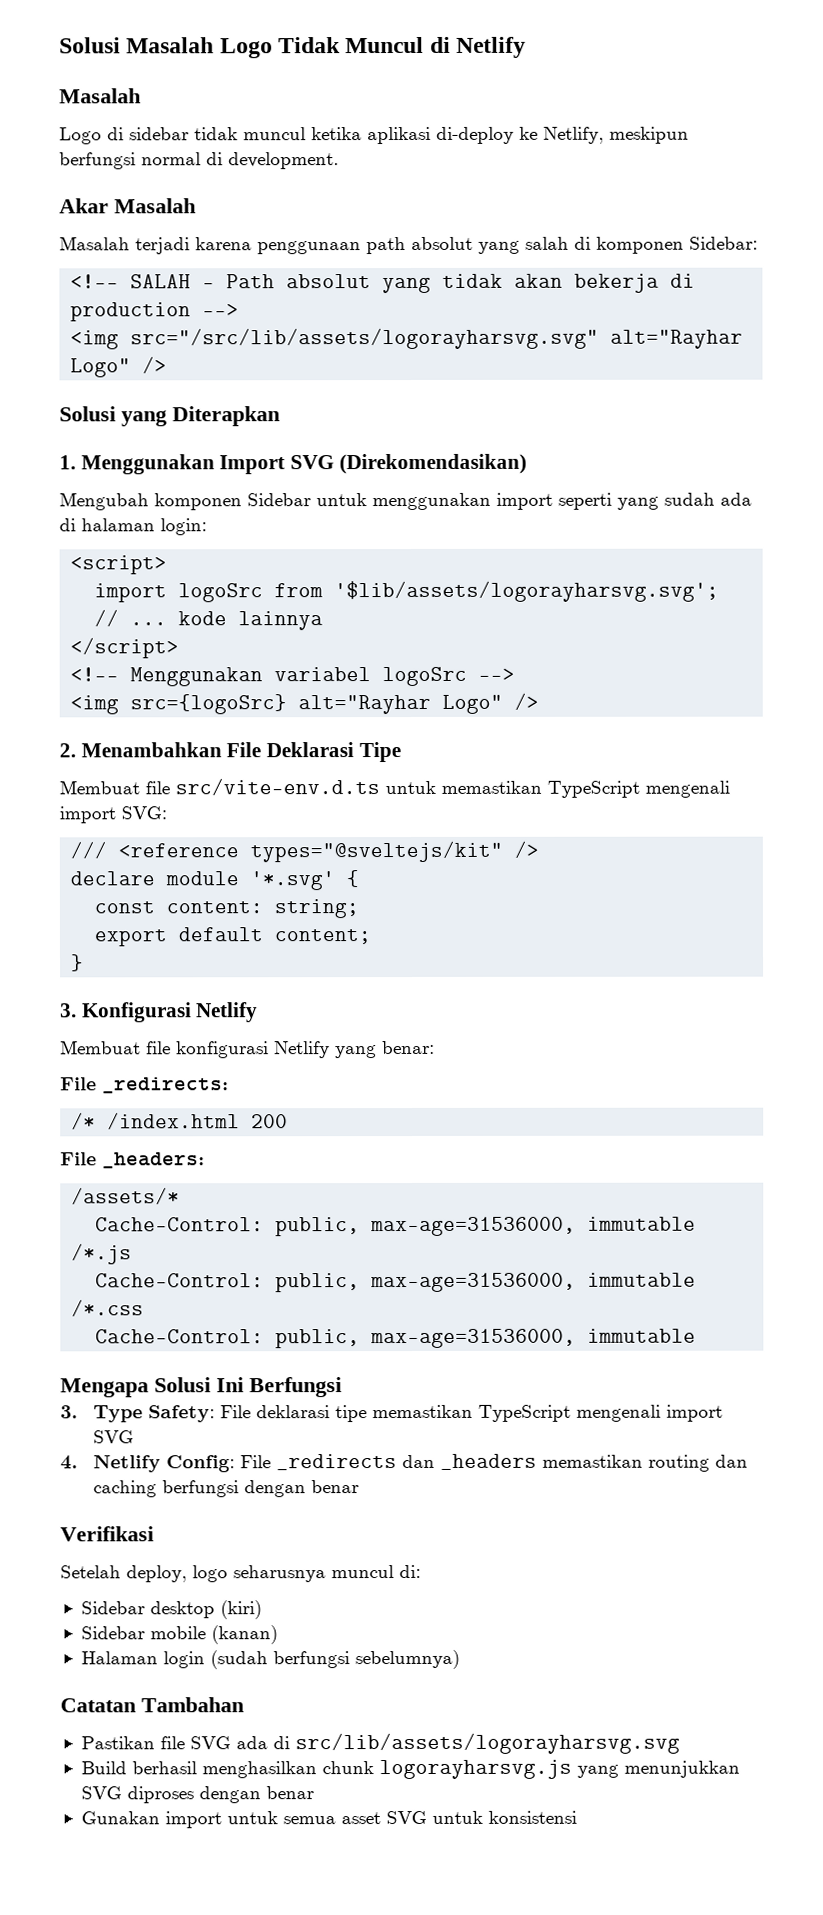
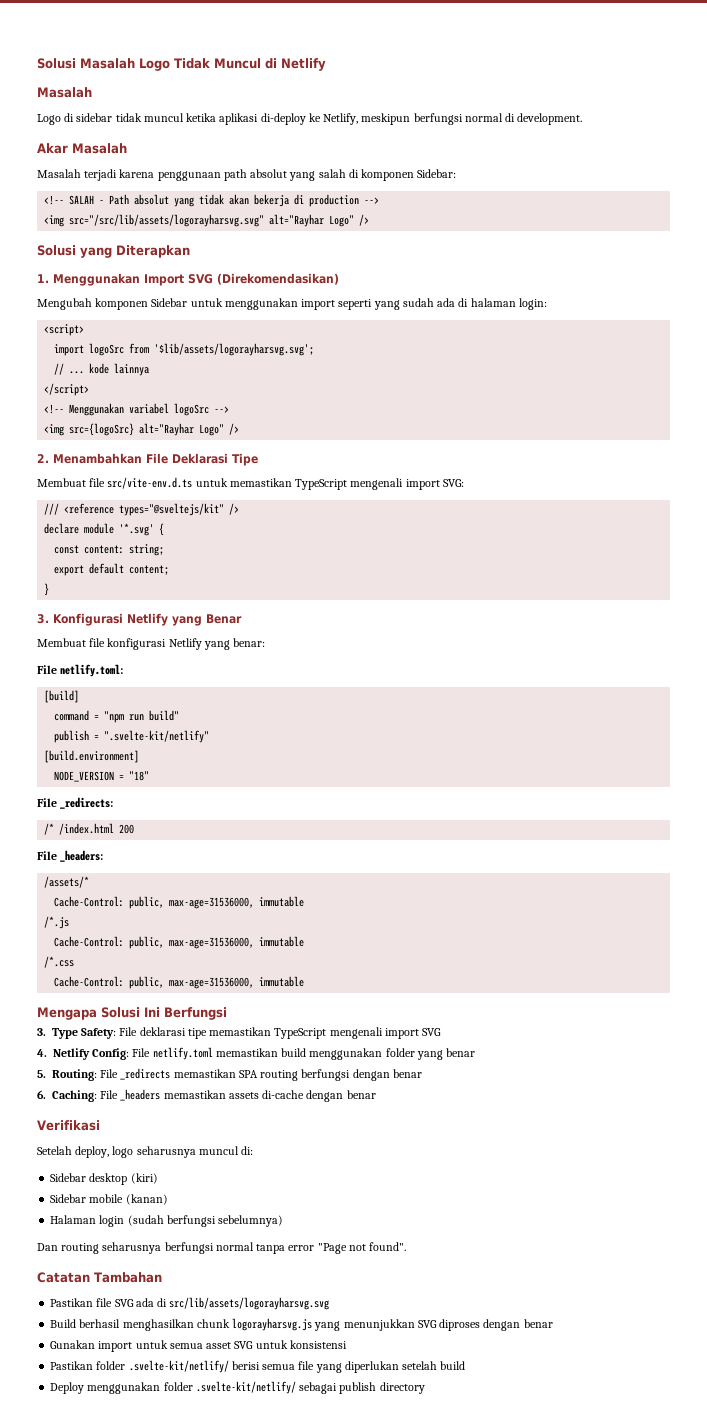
(259, 1012) none -> [172,614,242,626] yang Benar
(435, 1047) none -> [37,664,124,677] [44,690,80,703] [54,710,180,723] [54,730,210,743] [44,750,140,763] [54,771,150,782] // File netlify.toml: // [build] // command = "npm run build" // publish = ".svelte-kit/netlify" // [build.environment] // NODE_VERSION = "18"
[276,1453,749,1472] [93,1480,240,1498] _redirects dan _headers memastikan routing dan caching berfungsi -> [152,1047,476,1060] [37,1068,422,1081] [37,1089,305,1102] netlify.toml memastikan build menggunakan folder yang benar // 5. Routing: File _redirects memastikan SPA routing berfungsi dengan benar // 6. Caching: File _headers memastikan assets di-cache
(460, 1659) none -> [37,1242,407,1254] // Dan routing seharusnya berfungsi normal tanpa error "Page not found".
(577, 1817) none -> [50,1360,466,1373] [50,1381,425,1394] // Pastikan folder .svelte-kit/netlify/ berisi semua file yang diperlukan setelah build // Deploy menggunakan folder .svelte-kit/netlify/ sebagai publish directory

